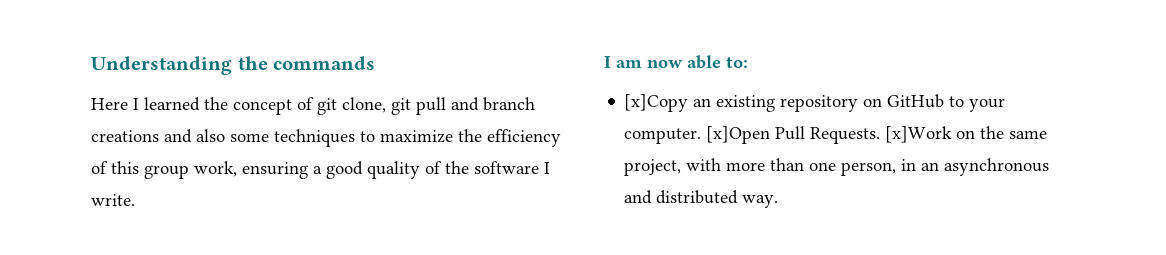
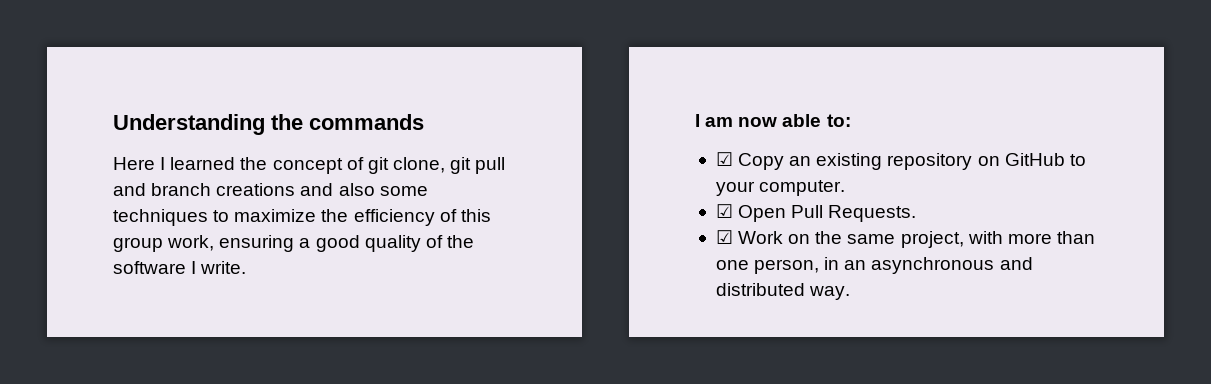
[624,94,689,112] [x]Copy -> [715,152,785,170] ☑ Copy
[706,126,771,144] [x]Open -> [715,204,787,222] // ☑ Open
[885,126,953,143] [x]Work -> [715,230,784,244] // ☑ Work

